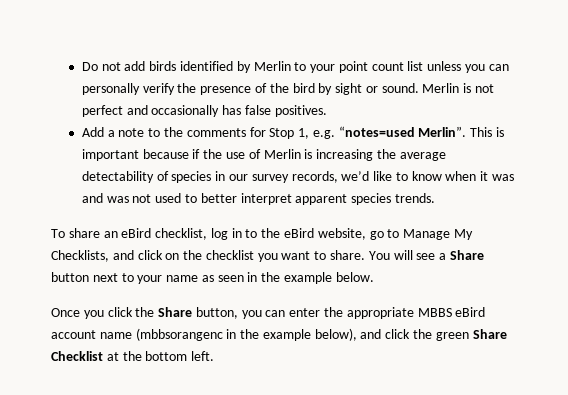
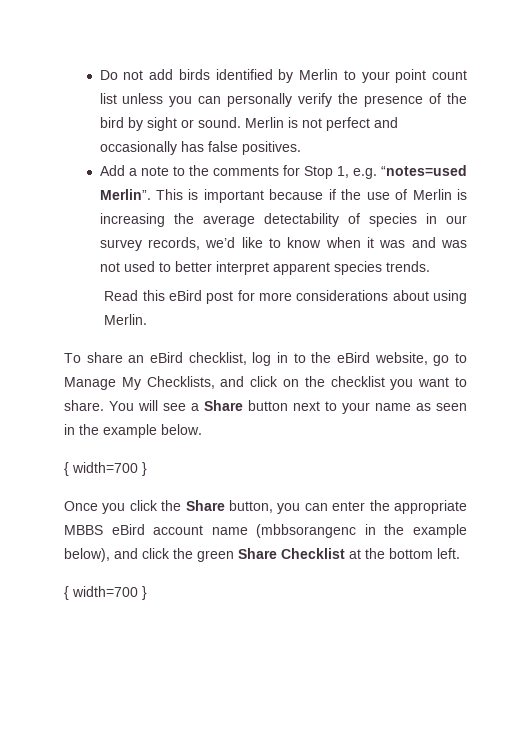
(435, 198) none -> [104,290,467,304] [104,314,148,325] // Read this eBird post for more considerations about using Merlin.
(374, 277) none -> [64,462,147,476] // { width=700 }
(215, 356) none -> [64,586,147,600] // { width=700 }

